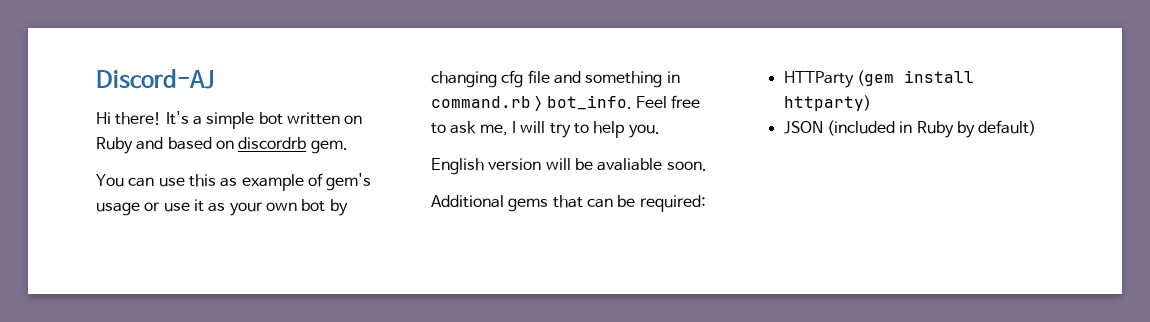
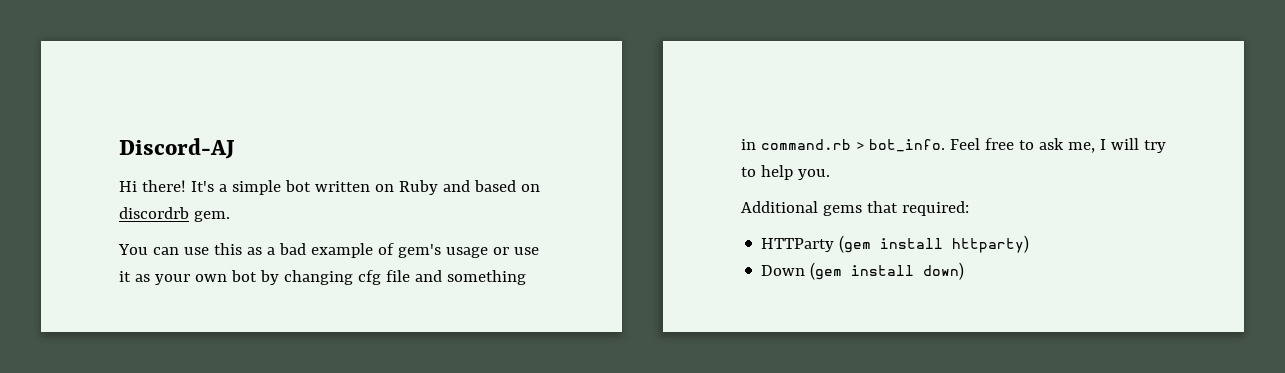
(238, 182) none -> [266,243,306,255] a bad
[431,158,707,175] // English version will be avaliable soon. -> (830, 174) none
[586,195,636,208] can be -> (898, 207) none
[783,120,1037,138] JSON (included in Ruby by default) -> [761,262,965,280] Down (gem install down)

